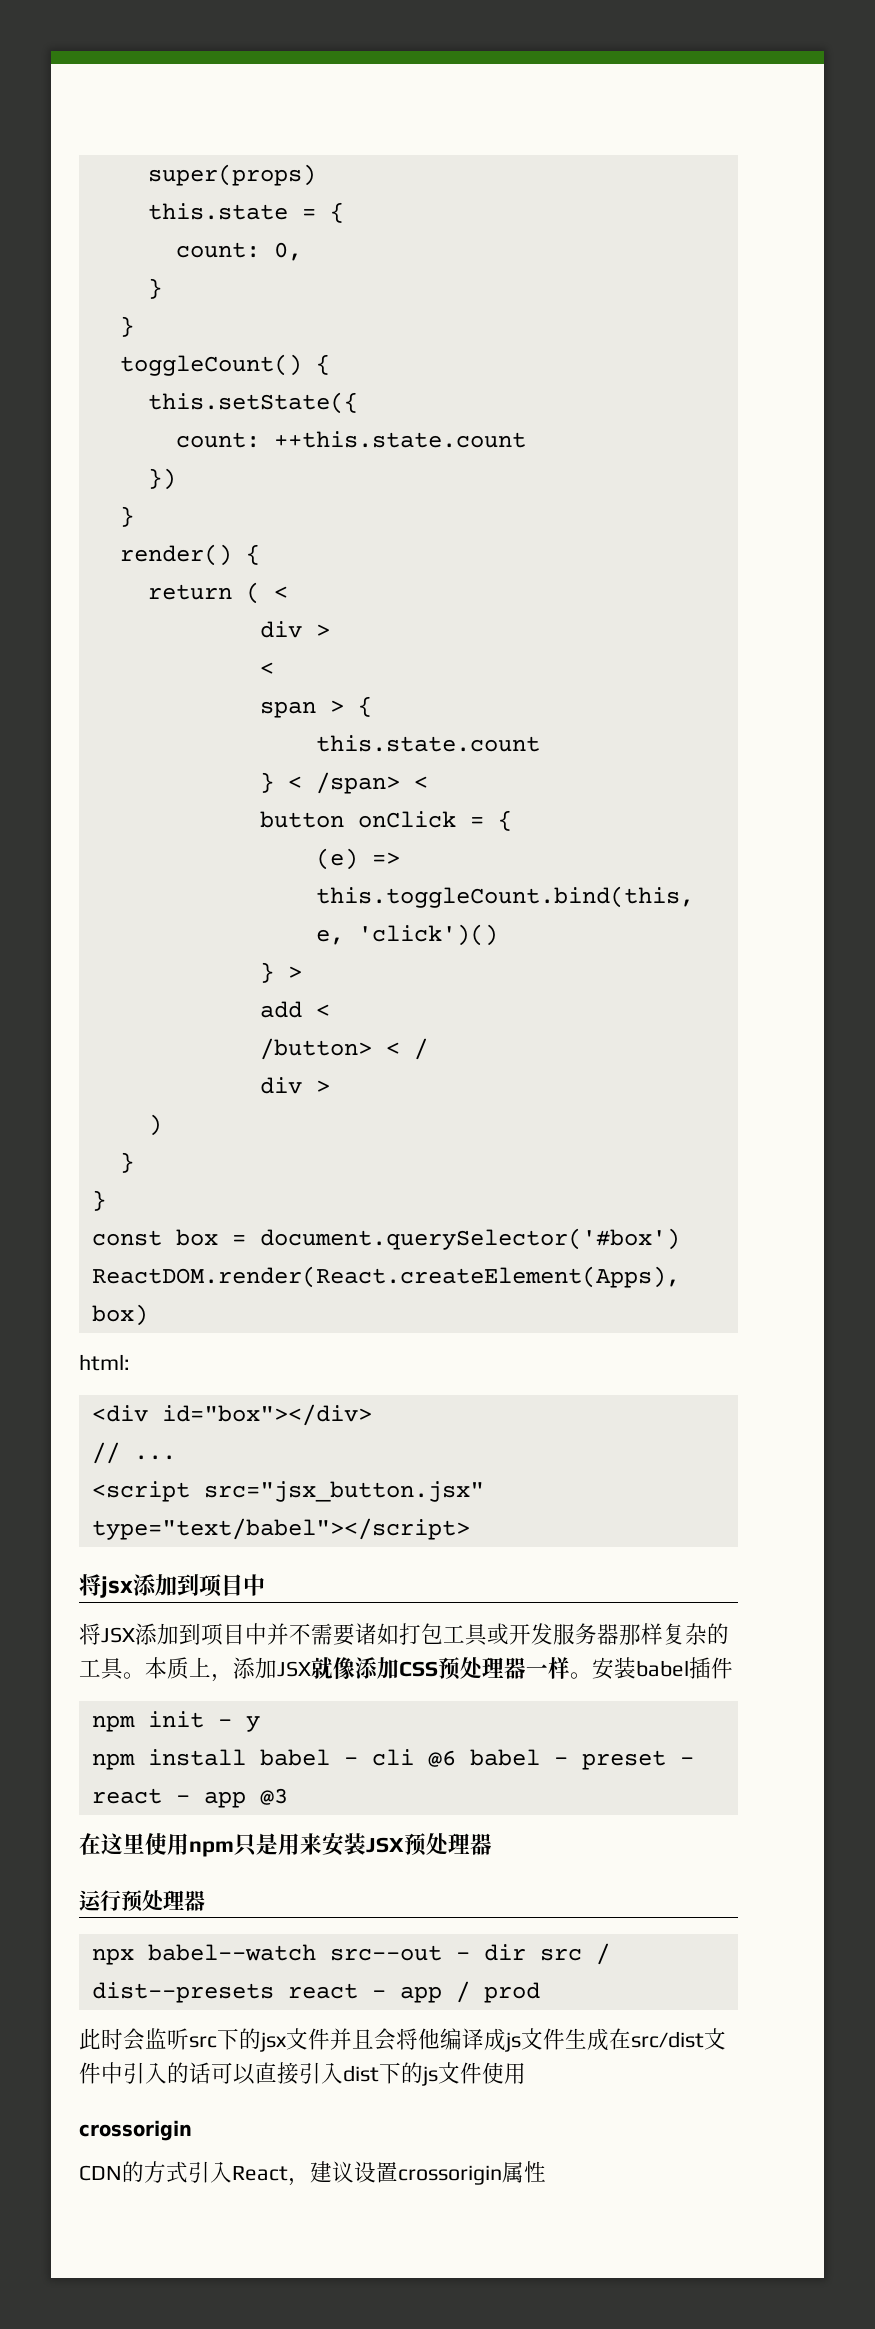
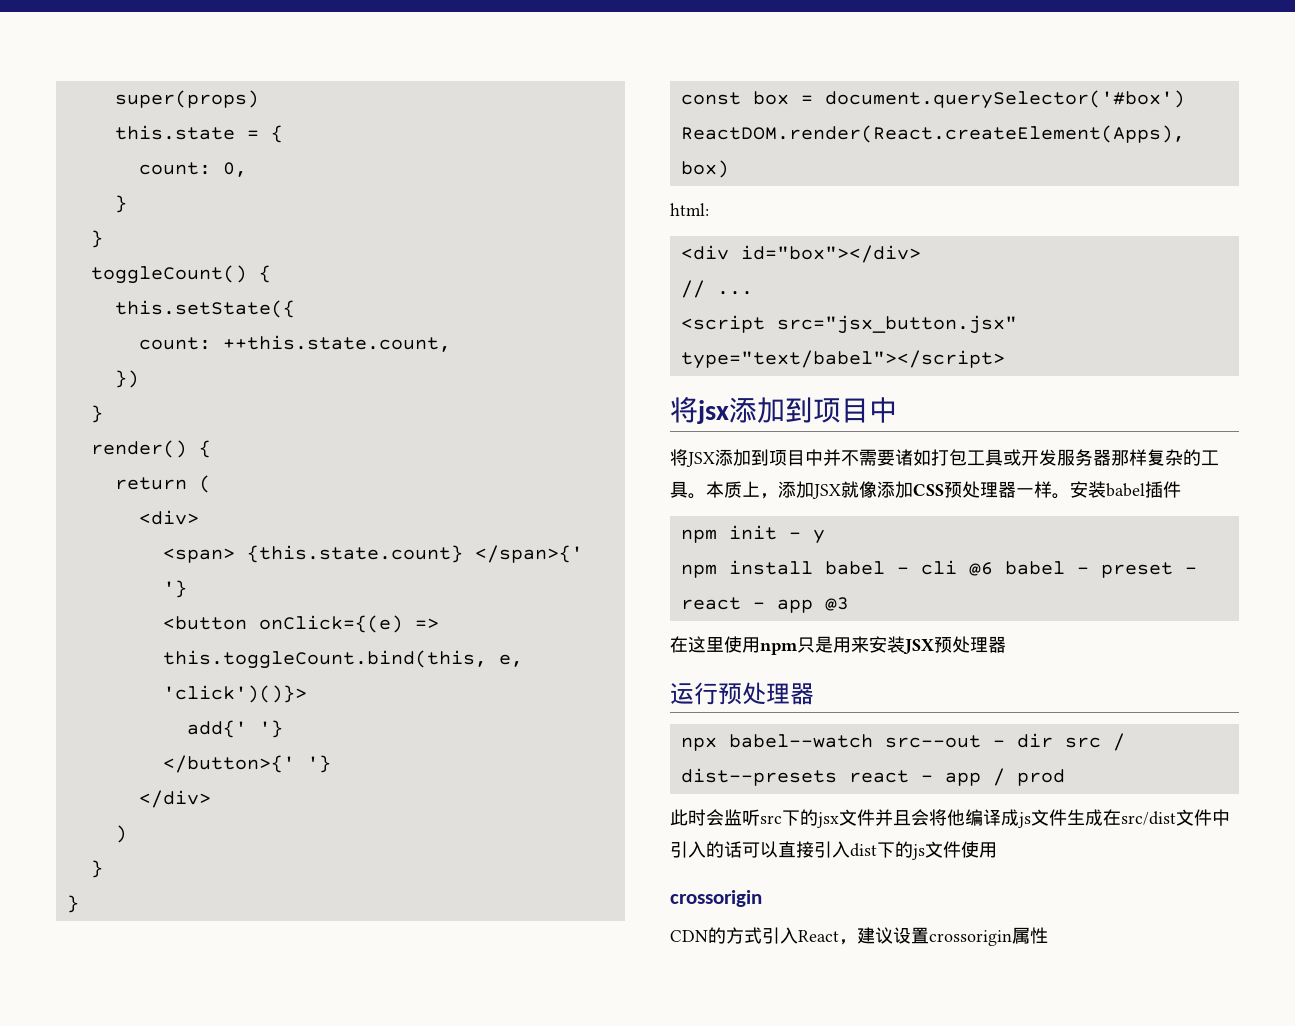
[273,431,526,448] ++this.state.count -> [222,335,451,352] ++this.state.count,
[273,586,288,599] [259,621,330,638] [259,662,274,675] [259,696,372,718] [315,735,540,752] [259,772,428,794] [259,810,512,831] [315,848,400,870] [315,886,694,908] [315,924,498,946] [259,962,302,983] [259,1001,330,1018] [259,1038,428,1060] [259,1077,330,1094] < // div > // < // span > { // this.state.count // } < /span> < // button onClick = { // (e) => this.toggleCount.bind(this, e, 'click')() // } > // add < // /button> < / // div > -> [138,510,199,525] [162,545,583,563] [162,580,187,598] [162,615,439,633] [162,650,523,669] [162,685,307,703] [186,720,283,738] [162,755,331,773] [138,790,211,808] // <div> // <span> {this.state.count} </span>{' '} // <button onClick={(e) => this.toggleCount.bind(this, e, 'click')()}> // add{' '} // </button>{' '} // </div>

